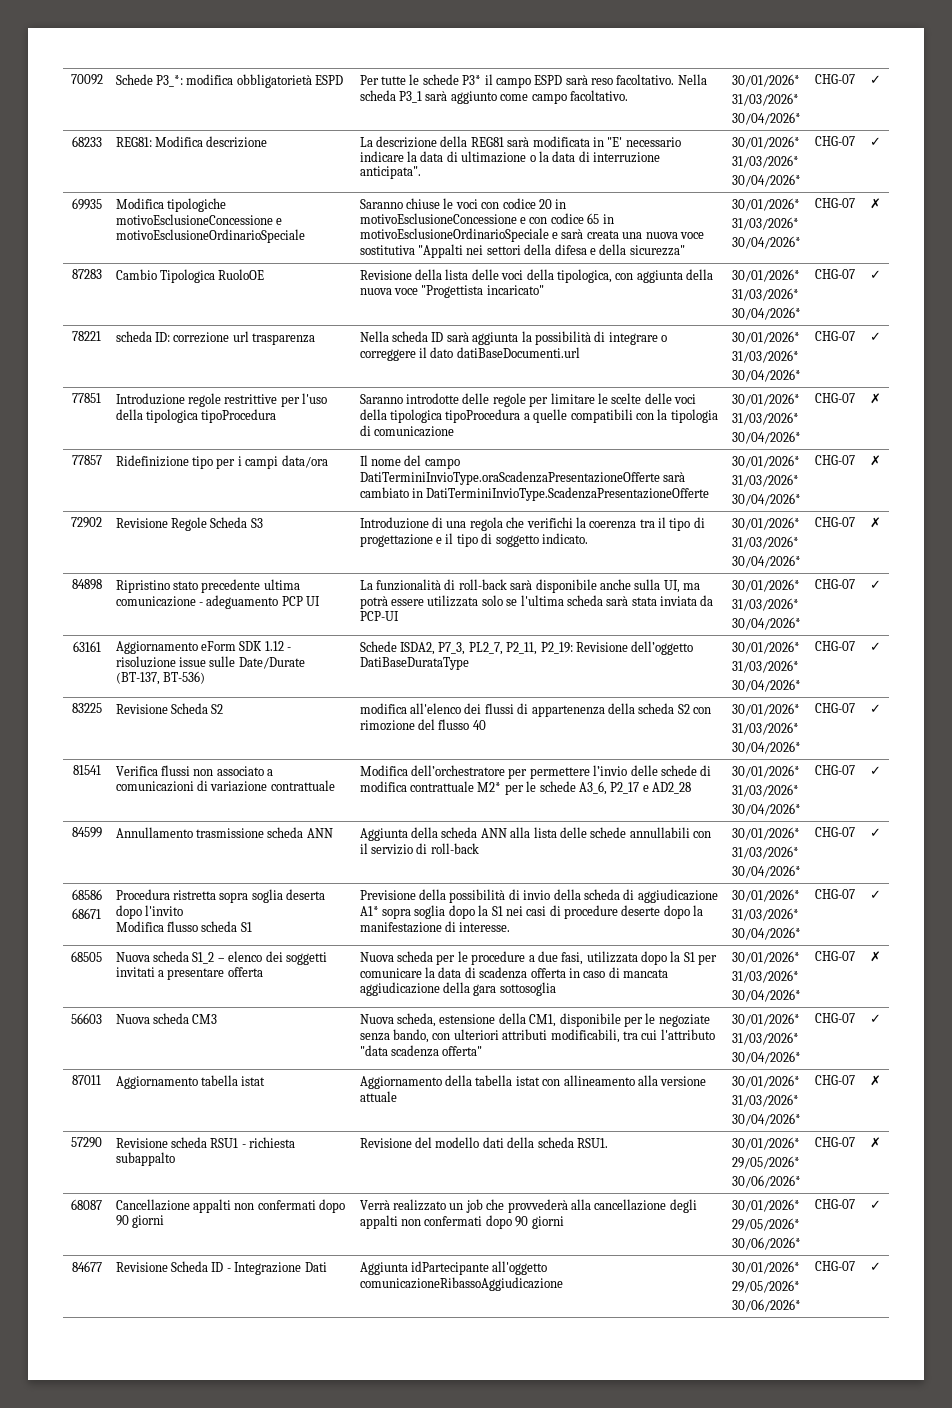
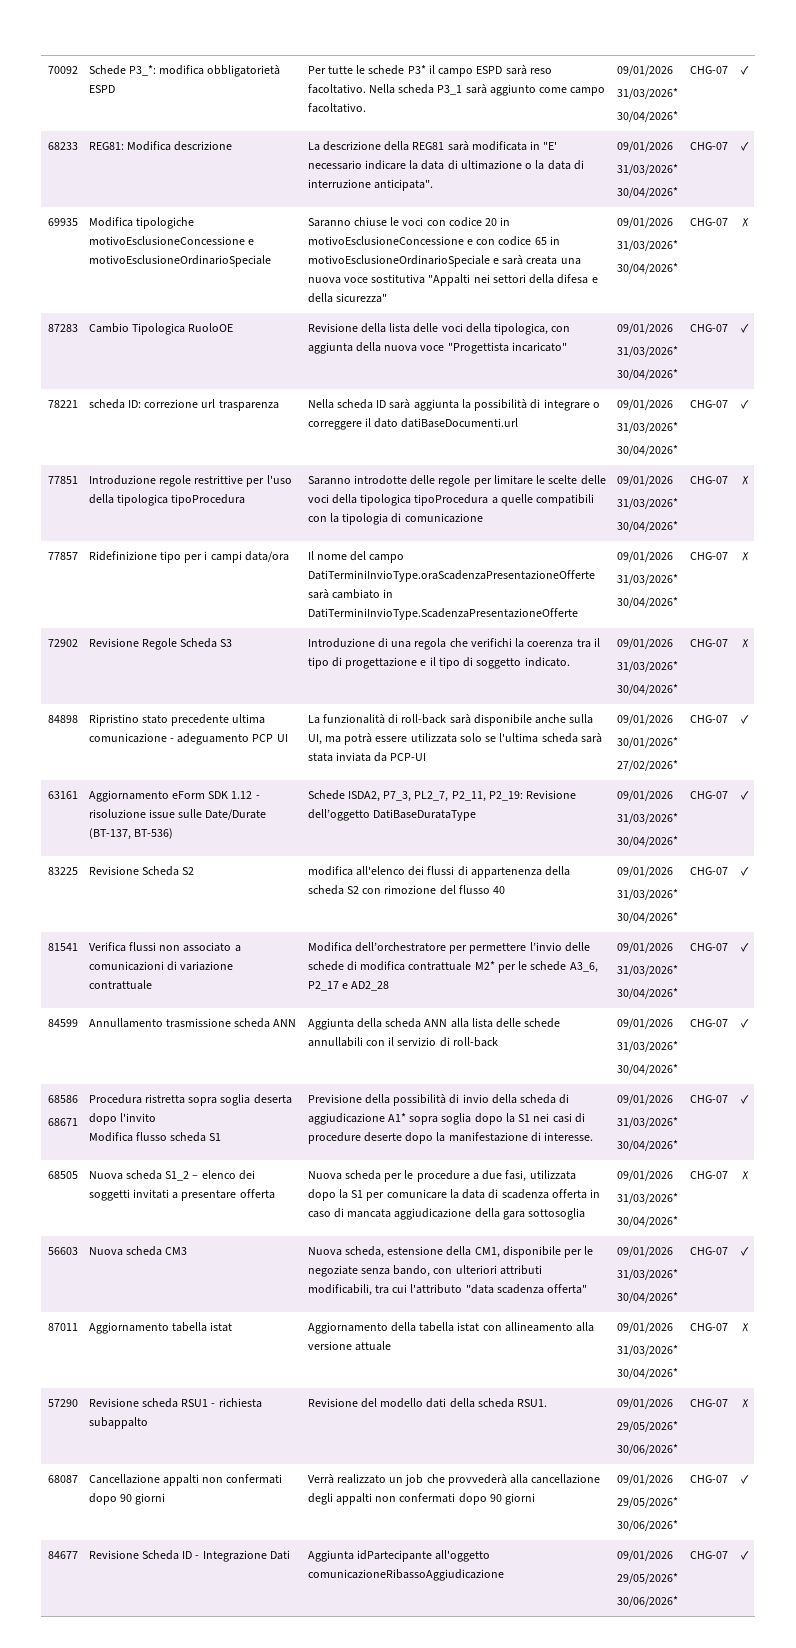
[731,74,800,87] 30/01/2026* -> [616,65,673,76] 09/01/2026
[731,136,800,149] 30/01/2026* -> [616,141,673,152] 09/01/2026
[731,198,800,211] 30/01/2026* -> [616,217,673,228] 09/01/2026
[731,269,800,282] 30/01/2026* -> [616,323,673,334] 09/01/2026
[731,331,800,344] 30/01/2026* -> [616,399,673,410] 09/01/2026
[731,393,800,406] 30/01/2026* -> [616,475,673,486] 09/01/2026
[731,455,800,468] 30/01/2026* -> [616,551,673,562] 09/01/2026
[731,517,800,530] 30/01/2026* -> [616,638,673,649] 09/01/2026
[731,579,800,592] [731,598,799,611] [731,617,801,630] 30/01/2026* // 31/03/2026* // 30/04/2026* -> [616,714,673,725] [616,737,678,748] [616,760,678,771] 09/01/2026 // 30/01/2026* // 27/02/2026*
[731,641,800,654] 30/01/2026* -> [616,790,673,801] 09/01/2026
[731,703,800,716] 30/01/2026* -> [616,866,673,877] 09/01/2026
[731,765,800,778] 30/01/2026* -> [616,942,673,953] 09/01/2026
[731,827,800,840] 30/01/2026* -> [616,1018,673,1029] 09/01/2026
[731,889,800,902] 30/01/2026* -> [616,1094,673,1105] 09/01/2026
[731,951,800,964] 30/01/2026* -> [616,1170,673,1181] 09/01/2026
[731,1013,800,1026] 30/01/2026* -> [616,1246,673,1257] 09/01/2026
[731,1075,800,1088] 30/01/2026* -> [616,1322,673,1333] 09/01/2026
[731,1137,800,1150] 30/01/2026* -> [616,1398,673,1409] 09/01/2026
[731,1199,800,1212] 30/01/2026* -> [616,1474,673,1485] 09/01/2026
[731,1261,800,1274] 30/01/2026* -> [616,1550,673,1561] 09/01/2026

